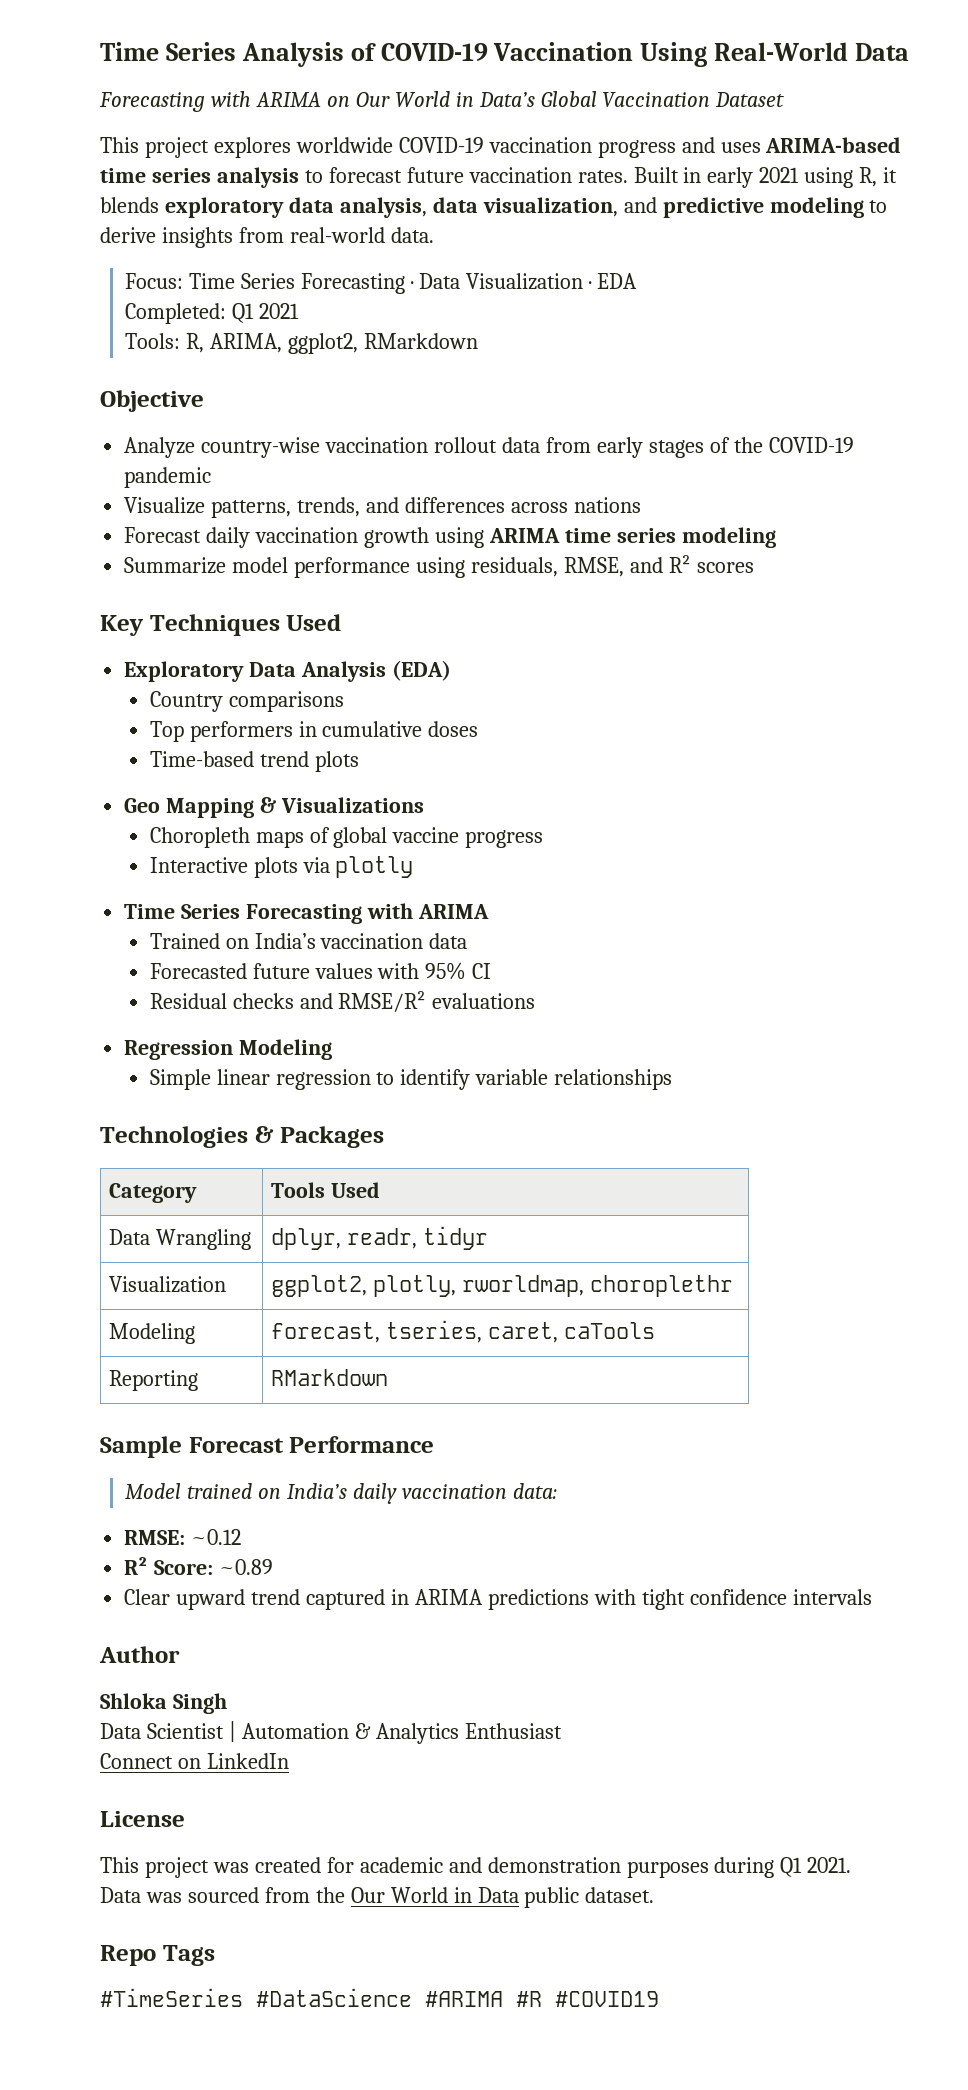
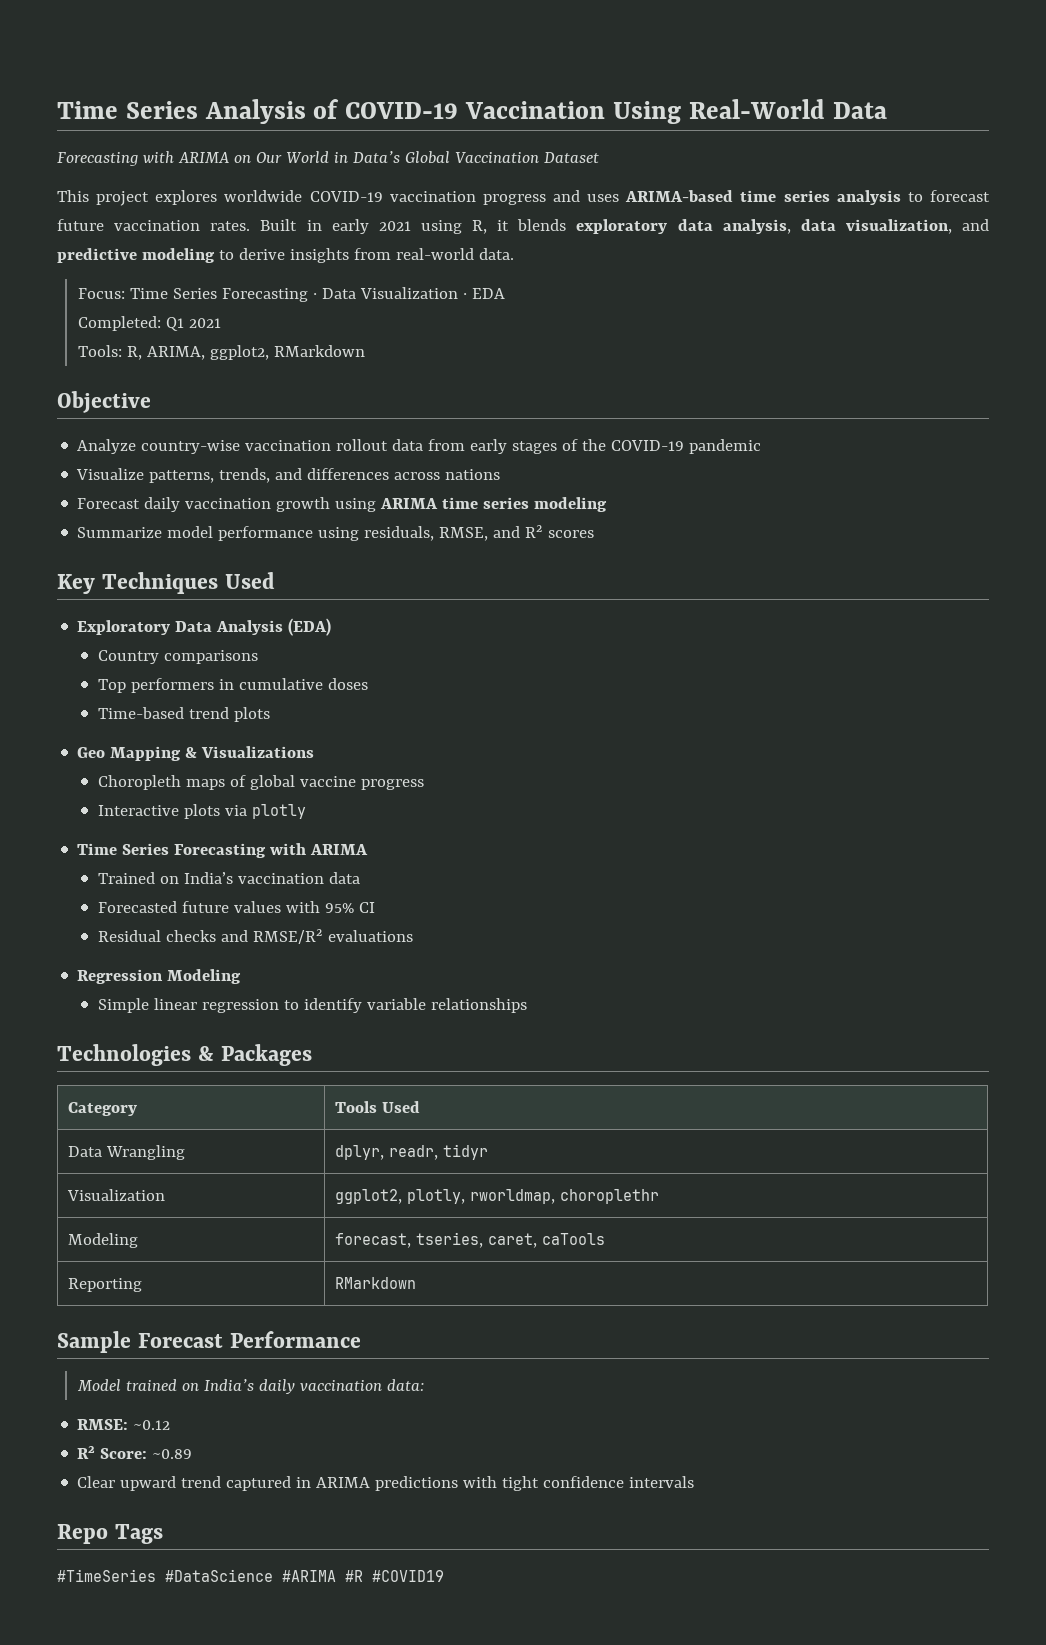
[99,1646,180,1663] [100,1693,227,1714] [100,1721,562,1744] [100,1753,289,1769] [100,1811,185,1827] [100,1857,852,1878] [100,1887,655,1908] // Author // Shloka Singh // Data Scientist | Automation & Analytics Enthusiast // Connect on LinkedIn // License // This project was created for academic and demonstration purposes during Q1 2021. // Data was sourced from the Our World in Data public dataset. -> (695, 1482) none

